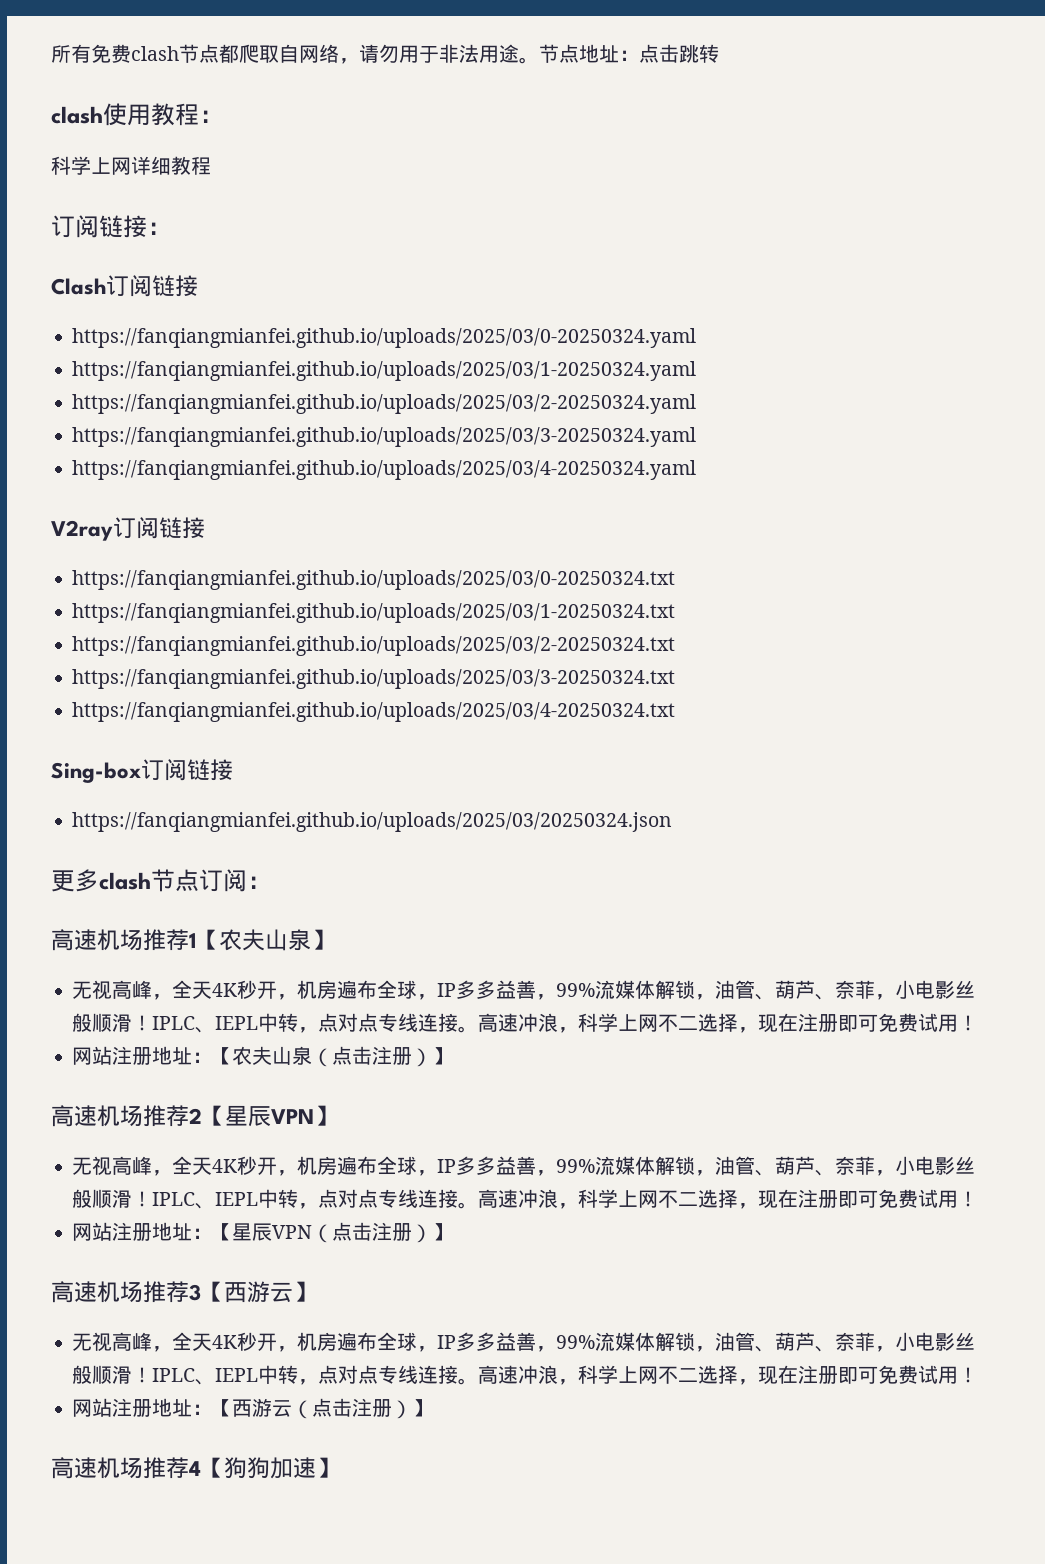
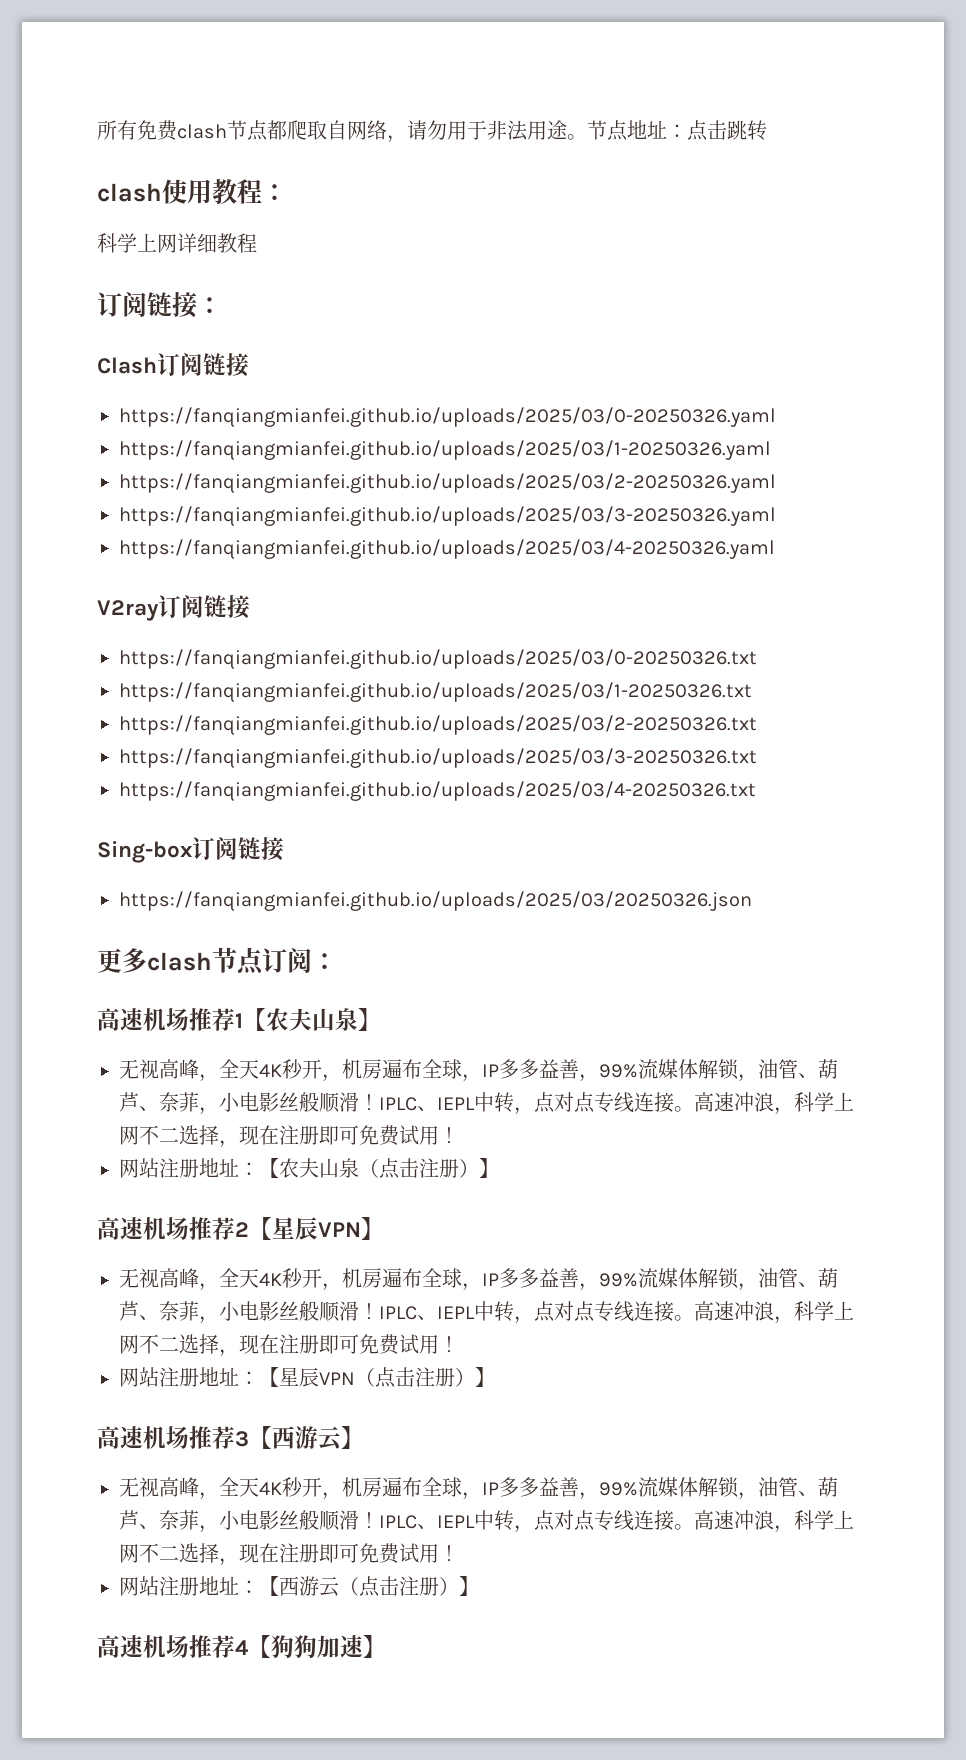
[72,328,697,348] [72,361,697,381] [72,394,697,414] [72,427,697,447] [72,460,697,480] [51,517,205,541] [72,570,676,590] [72,603,676,623] [72,636,676,656] [72,669,676,689] [72,702,676,722] https://fanqiangmianfei.github.io/uploads/2025/03/0-20250324.yaml // https://fanqiangmianfei.github.io/uploads/2025/03/1-20250324.yaml // https://fanqiangmianfei.github.io/uploads/2025/03/2-20250324.yaml // https://fanqiangmianfei.github.io/uploads/2025/03/3-20250324.yaml // https://fanqiangmianfei.github.io/uploads/2025/03/4-20250324.yaml // V2ray订阅链接 // https://fanqiangmianfei.github.io/uploads/2025/03/0-20250324.txt // https://fanqiangmianfei.github.io/uploads/2025/03/1-20250324.txt // https://fanqiangmianfei.github.io/uploads/2025/03/2-20250324.txt // https://fanqiangmianfei.github.io/uploads/2025/03/3-20250324.txt // https://fanqiangmianfei.github.io/uploads/2025/03/4-20250324.txt -> [119,407,776,427] [119,440,771,460] [119,473,776,493] [119,506,776,526] [119,539,775,559] [97,595,250,621] [119,649,757,669] [119,682,752,702] [119,715,757,735] [119,748,757,768] [119,781,756,801] https://fanqiangmianfei.github.io/uploads/2025/03/0-20250326.yaml // https://fanqiangmianfei.github.io/uploads/2025/03/1-20250326.yaml // https://fanqiangmianfei.github.io/uploads/2025/03/2-20250326.yaml // https://fanqiangmianfei.github.io/uploads/2025/03/3-20250326.yaml // https://fanqiangmianfei.github.io/uploads/2025/03/4-20250326.yaml // V2ray订阅链接 // https://fanqiangmianfei.github.io/uploads/2025/03/0-20250326.txt // https://fanqiangmianfei.github.io/uploads/2025/03/1-20250326.txt // https://fanqiangmianfei.github.io/uploads/2025/03/2-20250326.txt // https://fanqiangmianfei.github.io/uploads/2025/03/3-20250326.txt // https://fanqiangmianfei.github.io/uploads/2025/03/4-20250326.txt
[72,812,673,832] https://fanqiangmianfei.github.io/uploads/2025/03/20250324.json -> [119,891,752,911] https://fanqiangmianfei.github.io/uploads/2025/03/20250326.json

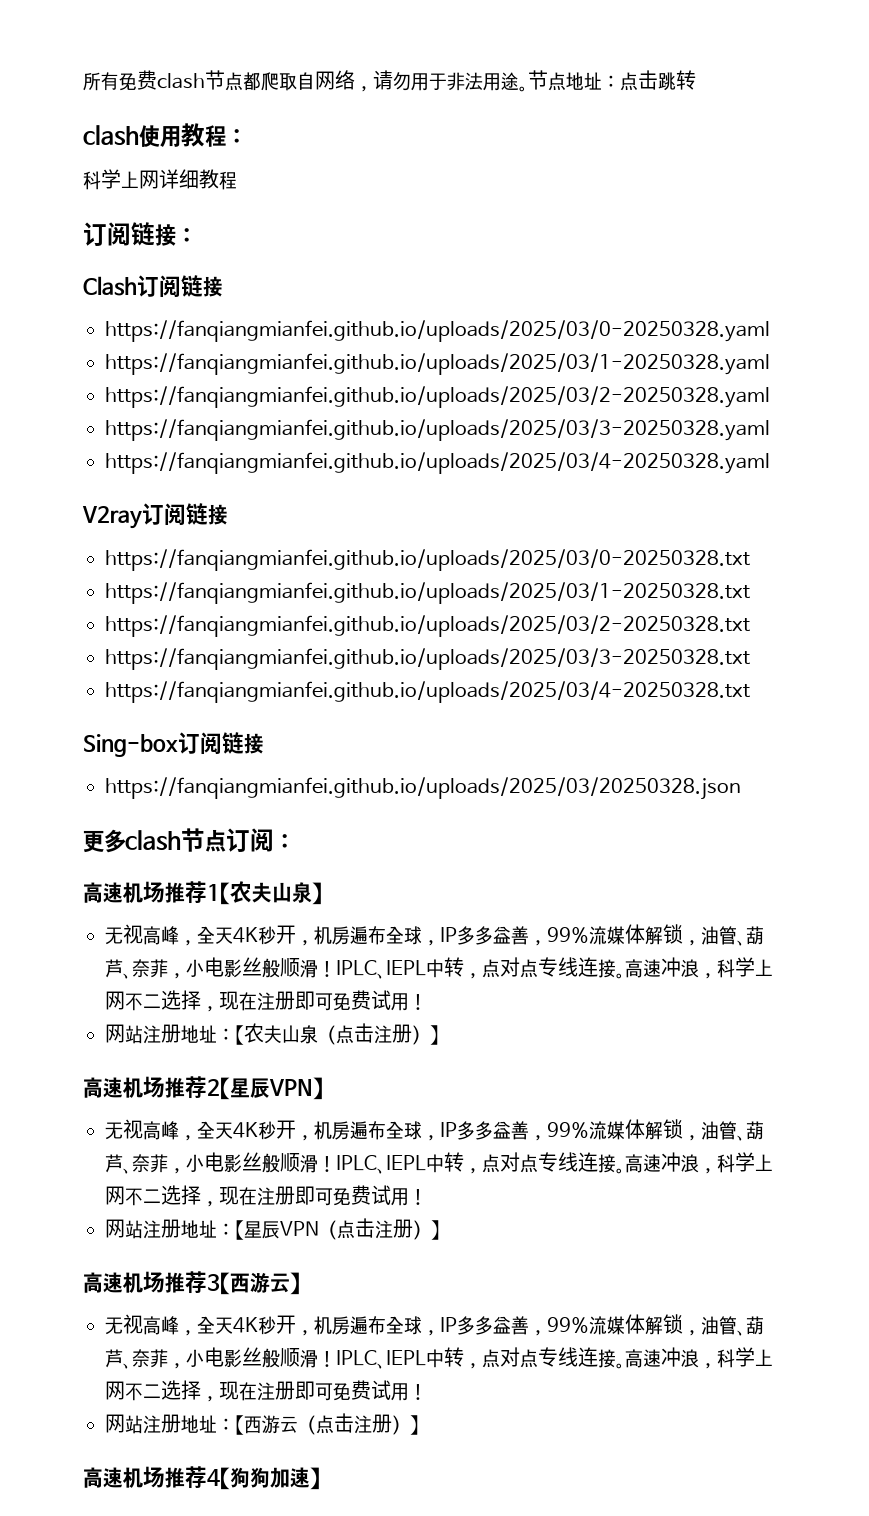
[119,407,776,427] [119,440,771,460] [119,473,776,493] [119,506,776,526] [119,539,775,559] [97,595,250,621] [119,649,757,669] [119,682,752,702] [119,715,757,735] [119,748,757,768] [119,781,756,801] https://fanqiangmianfei.github.io/uploads/2025/03/0-20250326.yaml // https://fanqiangmianfei.github.io/uploads/2025/03/1-20250326.yaml // https://fanqiangmianfei.github.io/uploads/2025/03/2-20250326.yaml // https://fanqiangmianfei.github.io/uploads/2025/03/3-20250326.yaml // https://fanqiangmianfei.github.io/uploads/2025/03/4-20250326.yaml // V2ray订阅链接 // https://fanqiangmianfei.github.io/uploads/2025/03/0-20250326.txt // https://fanqiangmianfei.github.io/uploads/2025/03/1-20250326.txt // https://fanqiangmianfei.github.io/uploads/2025/03/2-20250326.txt // https://fanqiangmianfei.github.io/uploads/2025/03/3-20250326.txt // https://fanqiangmianfei.github.io/uploads/2025/03/4-20250326.txt -> [105,320,770,342] [105,353,770,375] [105,386,770,408] [105,419,770,441] [105,452,770,474] [82,503,228,529] [105,549,750,571] [105,582,750,604] [105,615,750,637] [105,648,750,670] [105,681,750,703] https://fanqiangmianfei.github.io/uploads/2025/03/0-20250328.yaml // https://fanqiangmianfei.github.io/uploads/2025/03/1-20250328.yaml // https://fanqiangmianfei.github.io/uploads/2025/03/2-20250328.yaml // https://fanqiangmianfei.github.io/uploads/2025/03/3-20250328.yaml // https://fanqiangmianfei.github.io/uploads/2025/03/4-20250328.yaml // V2ray订阅链接 // https://fanqiangmianfei.github.io/uploads/2025/03/0-20250328.txt // https://fanqiangmianfei.github.io/uploads/2025/03/1-20250328.txt // https://fanqiangmianfei.github.io/uploads/2025/03/2-20250328.txt // https://fanqiangmianfei.github.io/uploads/2025/03/3-20250328.txt // https://fanqiangmianfei.github.io/uploads/2025/03/4-20250328.txt
[119,891,752,911] https://fanqiangmianfei.github.io/uploads/2025/03/20250326.json -> [105,777,741,800] https://fanqiangmianfei.github.io/uploads/2025/03/20250328.json

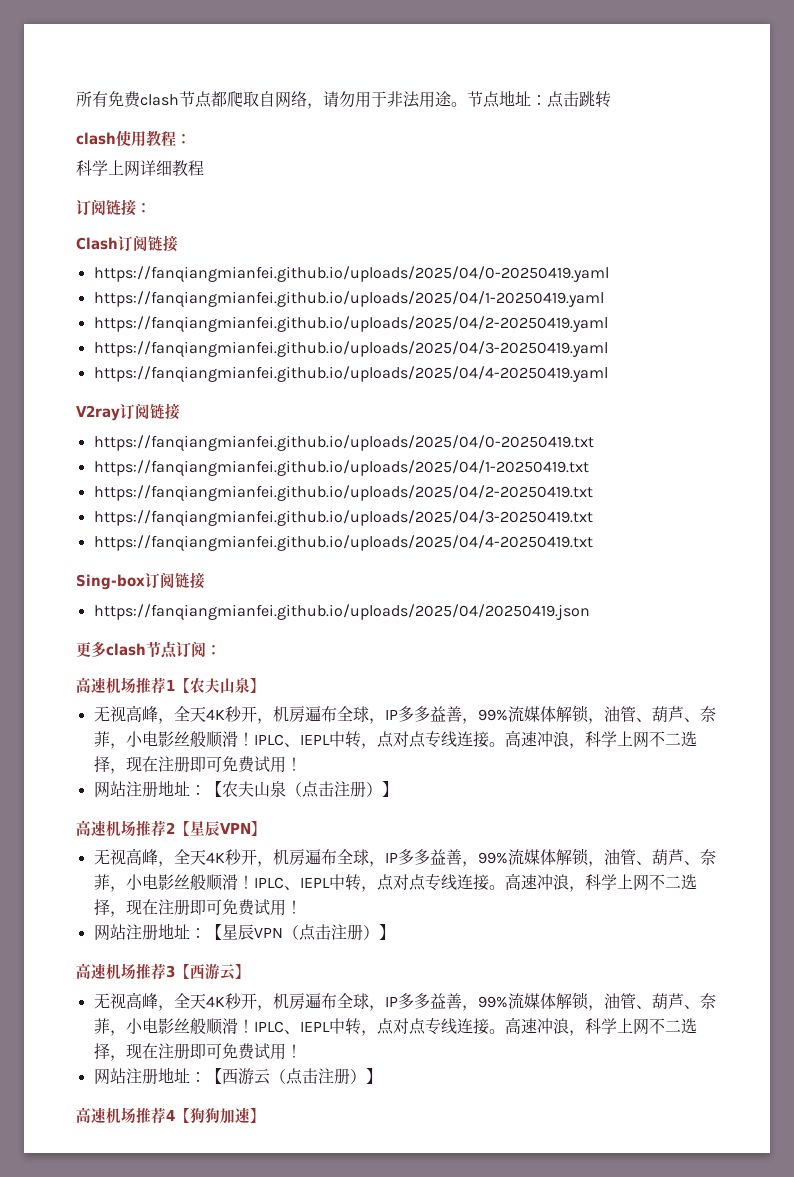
[105,320,770,342] [105,353,770,375] [105,386,770,408] [105,419,770,441] [105,452,770,474] [82,503,228,529] [105,549,750,571] [105,582,750,604] [105,615,750,637] [105,648,750,670] [105,681,750,703] https://fanqiangmianfei.github.io/uploads/2025/03/0-20250328.yaml // https://fanqiangmianfei.github.io/uploads/2025/03/1-20250328.yaml // https://fanqiangmianfei.github.io/uploads/2025/03/2-20250328.yaml // https://fanqiangmianfei.github.io/uploads/2025/03/3-20250328.yaml // https://fanqiangmianfei.github.io/uploads/2025/03/4-20250328.yaml // V2ray订阅链接 // https://fanqiangmianfei.github.io/uploads/2025/03/0-20250328.txt // https://fanqiangmianfei.github.io/uploads/2025/03/1-20250328.txt // https://fanqiangmianfei.github.io/uploads/2025/03/2-20250328.txt // https://fanqiangmianfei.github.io/uploads/2025/03/3-20250328.txt // https://fanqiangmianfei.github.io/uploads/2025/03/4-20250328.txt -> [93,266,609,282] [93,291,604,307] [93,316,608,332] [93,341,608,357] [93,366,608,382] [76,403,180,421] [93,435,594,451] [93,460,589,476] [93,485,593,501] [93,510,593,526] [93,535,593,551] https://fanqiangmianfei.github.io/uploads/2025/04/0-20250419.yaml // https://fanqiangmianfei.github.io/uploads/2025/04/1-20250419.yaml // https://fanqiangmianfei.github.io/uploads/2025/04/2-20250419.yaml // https://fanqiangmianfei.github.io/uploads/2025/04/3-20250419.yaml // https://fanqiangmianfei.github.io/uploads/2025/04/4-20250419.yaml // V2ray订阅链接 // https://fanqiangmianfei.github.io/uploads/2025/04/0-20250419.txt // https://fanqiangmianfei.github.io/uploads/2025/04/1-20250419.txt // https://fanqiangmianfei.github.io/uploads/2025/04/2-20250419.txt // https://fanqiangmianfei.github.io/uploads/2025/04/3-20250419.txt // https://fanqiangmianfei.github.io/uploads/2025/04/4-20250419.txt
[105,777,741,800] https://fanqiangmianfei.github.io/uploads/2025/03/20250328.json -> [93,604,590,620] https://fanqiangmianfei.github.io/uploads/2025/04/20250419.json

